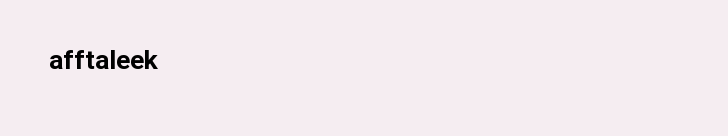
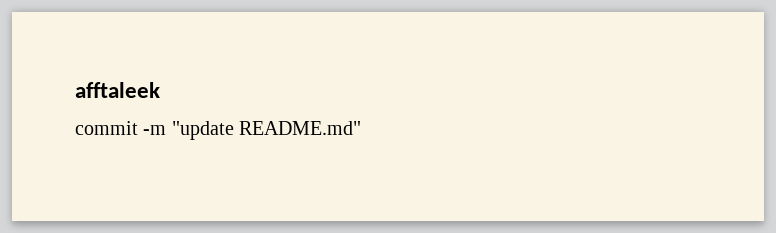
(158, 59) none -> [75,121,362,140] // commit -m "update README.md"

